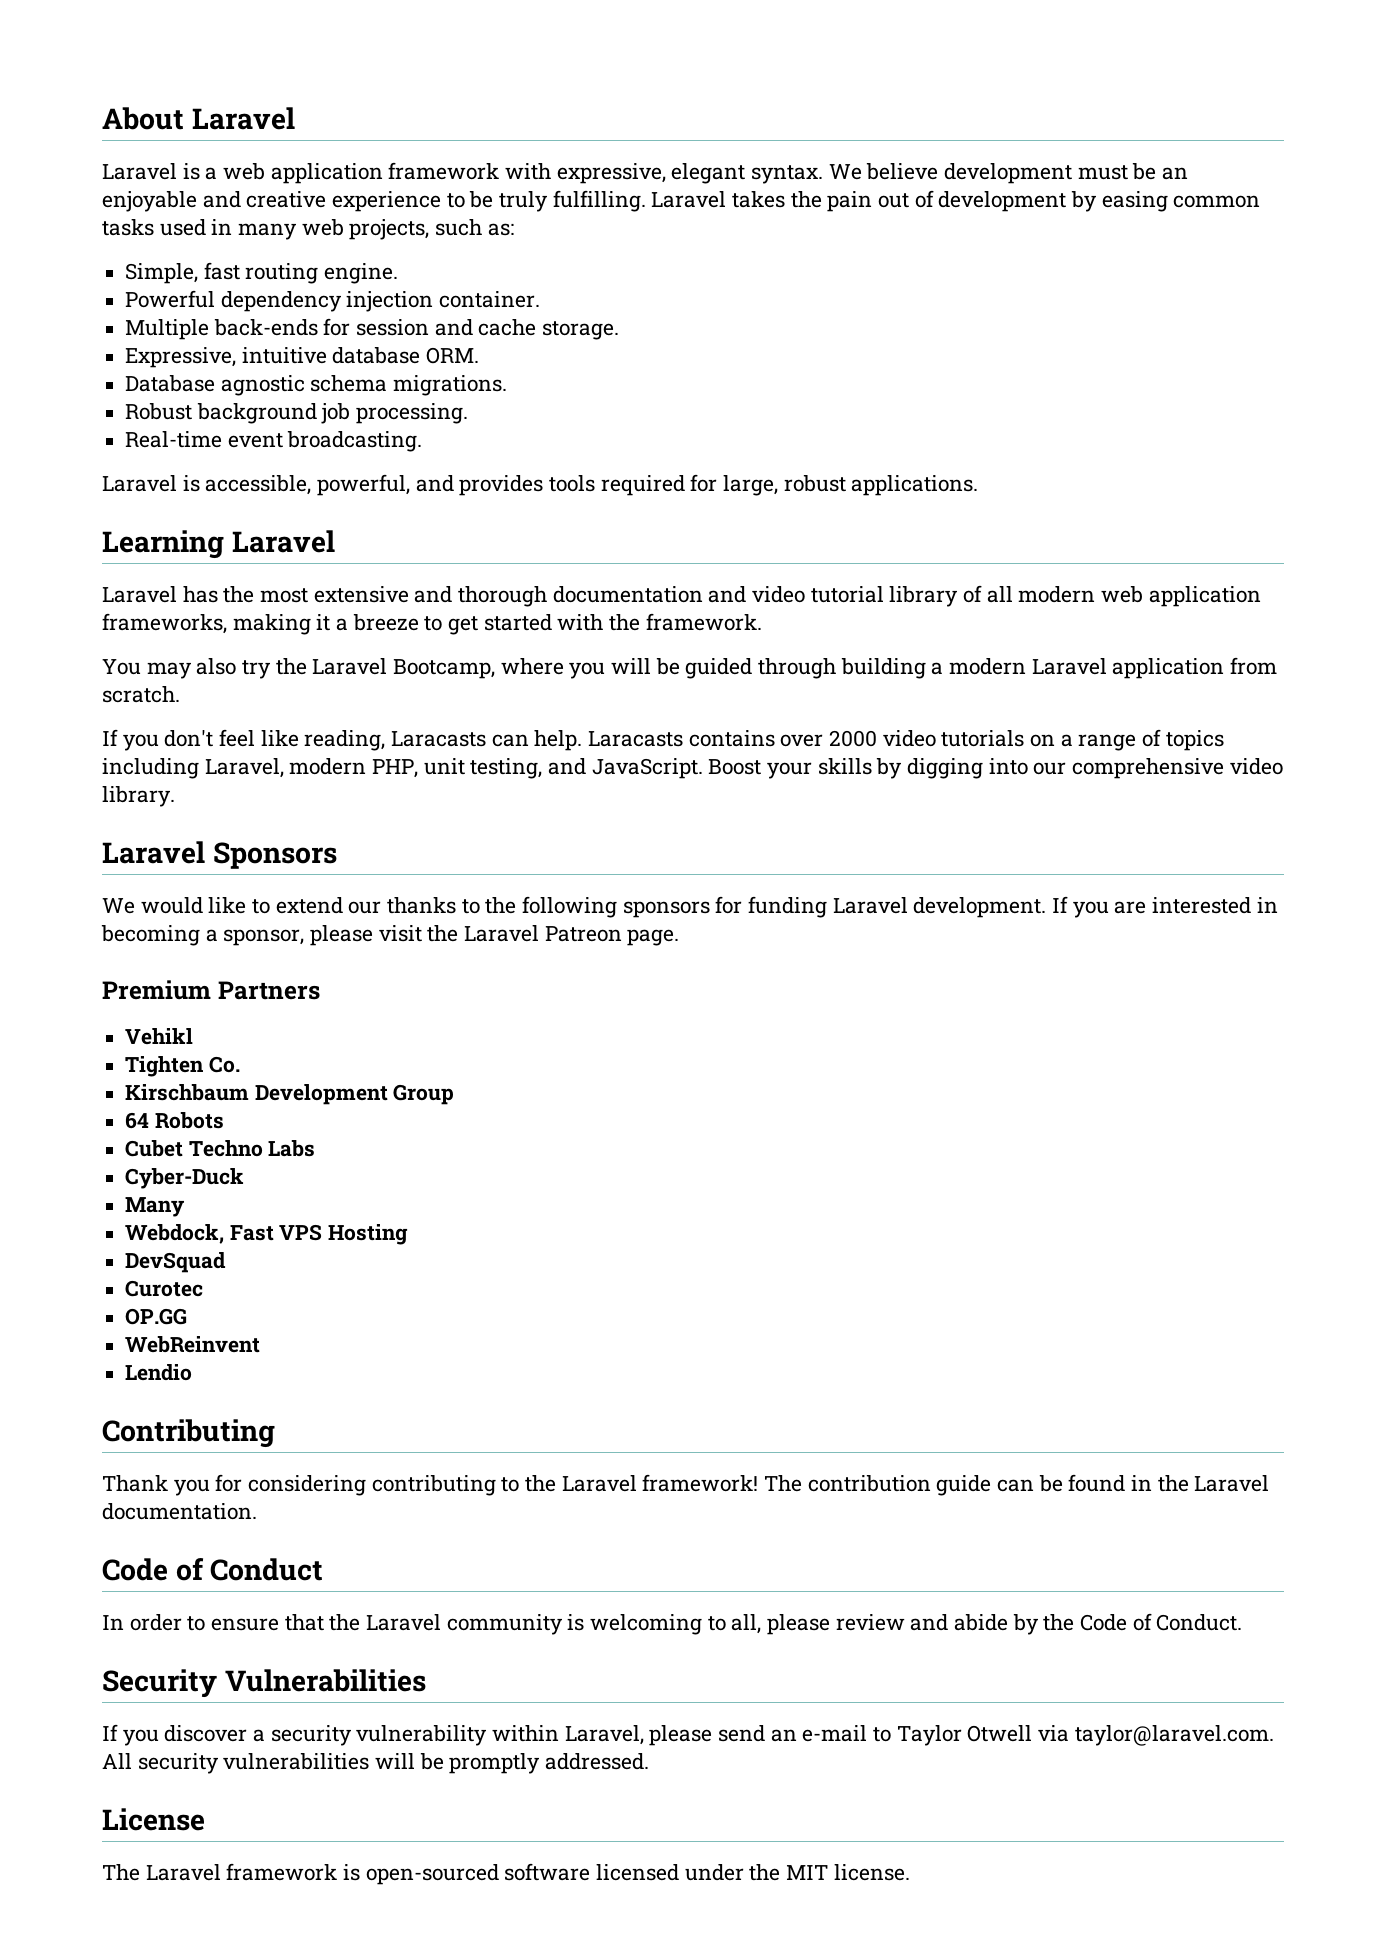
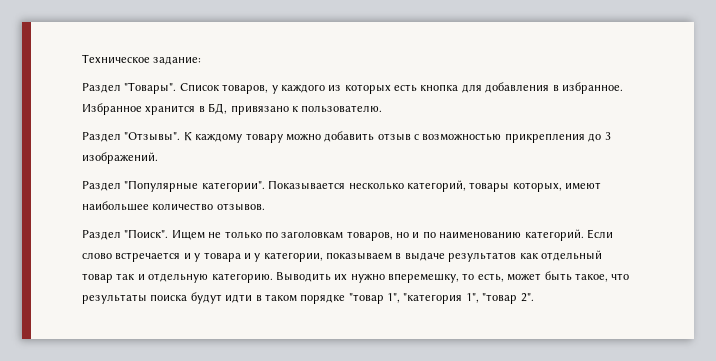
[102,107,295,130] [102,162,1189,184] [102,190,1261,212] [102,219,514,240] [125,262,399,284] [125,290,541,312] [125,318,620,340] [125,347,480,368] [125,375,508,396] [125,403,469,424] [125,431,423,452] [102,474,979,496] [102,530,335,559] [102,585,1261,607] [102,613,762,635] [102,657,1278,679] [102,686,180,703] [102,729,1224,751] [102,758,1283,779] [102,786,175,807] [102,841,337,869] [102,896,1278,918] [101,925,680,946] [102,980,320,1000] [125,1028,194,1045] [125,1056,240,1077] [125,1084,455,1105] [125,1112,224,1129] [125,1140,316,1157] [125,1168,245,1189] [125,1197,186,1217] [125,1224,409,1245] [125,1252,227,1273] [125,1280,204,1297] [125,1308,188,1325] [125,1336,261,1353] [125,1364,193,1381] [102,1419,275,1448] [102,1474,1270,1496] [102,1503,257,1520] [102,1558,324,1581] [102,1613,1243,1635] [102,1669,426,1698] [102,1724,1274,1746] [102,1753,650,1774] [102,1808,205,1831] [102,1863,910,1885] About Laravel // Laravel is a web application framework with expressive, elegant syntax. We believe development must be an enjoyable and creative experience to be truly fulfilling. Laravel takes the pain out of development by easing common tasks used in many web projects, such as: // Simple, fast routing engine. // Powerful dependency injection container. // Multiple back-ends for session and cache storage. // Expressive, intuitive database ORM. // Database agnostic schema migrations. // Robust background job processing. // Real-time event broadcasting. // Laravel is accessible, powerful, and provides tools required for large, robust applications. // Learning Laravel // Laravel has the most extensive and thorough documentation and video tutorial library of all modern web application frameworks, making it a breeze to get started with the framework. // You may also try the Laravel Bootcamp, where you will be guided through building a modern Laravel application from scratch. // If you don't feel like reading, Laracasts can help. Laracasts contains over 2000 video tutorials on a range of topics including Laravel, modern PHP, unit testing, and JavaScript. Boost your skills by digging into our comprehensive video library. // Laravel Sponsors // We would like to extend our thanks to the following sponsors for funding Laravel development. If you are interested in becoming a sponsor, please visit the Laravel Patreon page. // Premium Partners // Vehikl // Tighten Co. // Kirschbaum Development Group // 64 Robots // Cubet Techno Labs // Cyber-Duck // Many // Webdock, Fast VPS Hosting // DevSquad // Curotec // OP.GG // WebReinvent // Lendio // Contributing // Thank you for considering contributing to the Laravel framework! The contribution guide can be found in the Laravel documentation. // Code of Conduct // In order to ensure that the Laravel community is welcoming to all, please review and abide by the Code of Conduct. // Security Vulnerabilities // If you discover a security vulnerability within Laravel, please send an e-mail to Taylor Otwell via taylor@laravel.com. All security vulnerabilities will be promptly addressed. // License // The Laravel framework is open-sourced software licensed under the MIT license. -> [82,54,202,65] [82,82,623,94] [82,103,383,115] [82,131,611,143] [82,152,158,164] [82,180,601,192] [82,201,265,211] [82,229,613,241] [82,250,602,262] [82,271,630,283] [82,292,534,304] Техническое задание: // Раздел "Товары". Список товаров, у каждого из которых есть кнопка для добавления в избранное. Избранное хранится в БД, привязано к пользователю. // Раздел "Отзывы". К каждому товару можно добавить отзыв с возможностью прикрепления до 3 изображений. // Раздел "Популярные категории". Показывается несколько категорий, товары которых, имеют наибольшее количество отзывов. // Раздел "Поиск". Ищем не только по заголовкам товаров, но и по наименованию категорий. Если слово встречается и у товара и у категории, показываем в выдаче результатов как отдельный товар так и отдельную категорию. Выводить их нужно вперемешку, то есть, может быть такое, что результаты поиска будут идти в таком порядке "товар 1", "категория 1", "товар 2".

